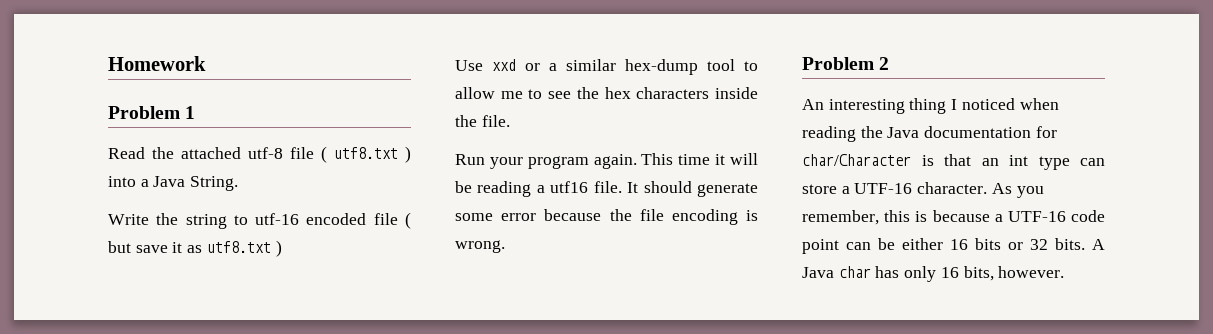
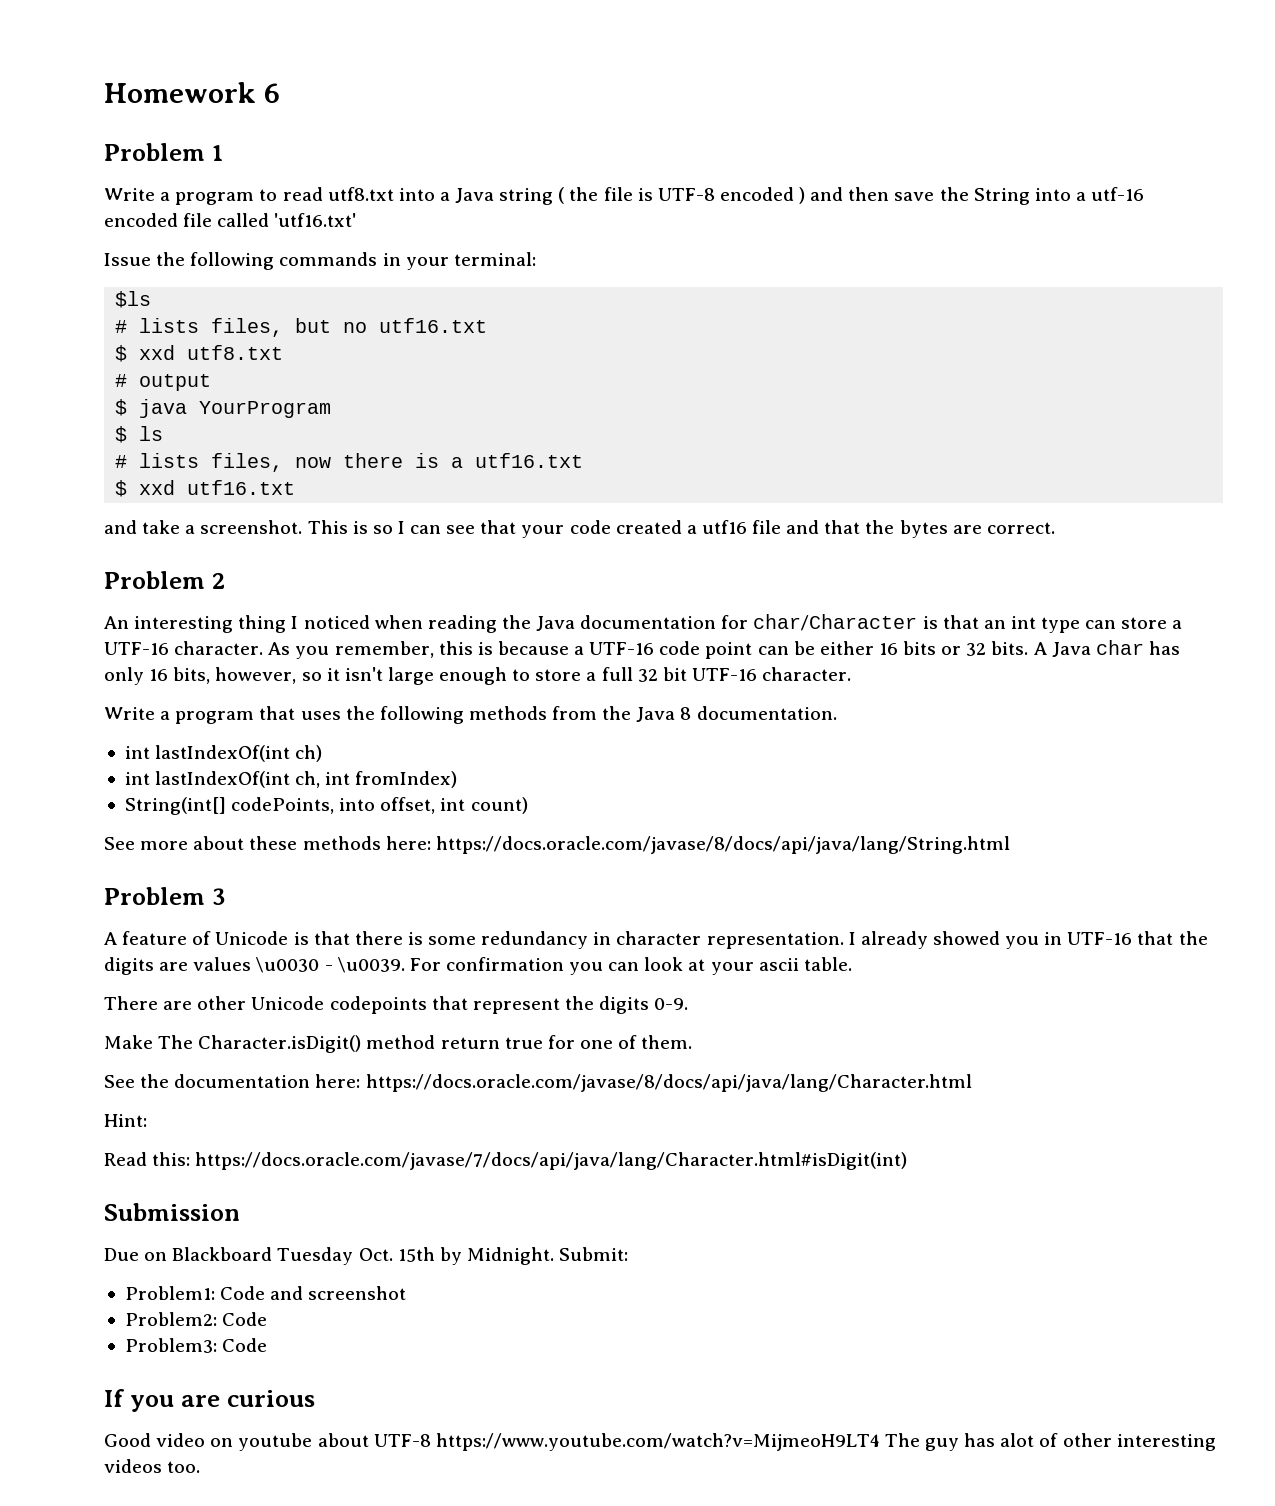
(206, 63) none -> [263,83,280,103] 6
[108,146,411,163] [108,176,239,191] [108,212,411,229] [108,240,282,257] [455,59,758,75] [455,87,758,99] [455,115,510,127] [455,153,758,169] [455,181,758,197] [455,209,758,225] [455,240,505,253] Read the attached utf-8 file ( utf8.txt ) into a Java String. // Write the string to utf-16 encoded file ( but save it as utf8.txt ) // Use xxd or a similar hex-dump tool to allow me to see the hex characters inside the file. // Run your program again. This time it will be reading a utf16 file. It should generate some error because the file encoding is wrong. -> [104,187,1145,205] [104,213,357,227] [104,252,536,270] [115,291,152,308] [115,318,488,337] [115,345,284,362] [115,374,212,391] [115,399,332,418] [115,426,164,443] [115,453,584,472] [115,480,296,497] [104,520,1055,538] Write a program to read utf8.txt into a Java string ( the file is UTF-8 encoded ) and then save the String into a utf-16 encoded file called 'utf16.txt' // Issue the following commands in your terminal: // $ls // # lists files, but no utf16.txt // $ xxd utf8.txt // # output // $ java YourProgram // $ ls // # lists files, now there is a utf16.txt // $ xxd utf16.txt // and take a screenshot. This is so I can see that your code created a utf16 file and that the bytes are correct.
[998,266,1065,278] however. -> [215,667,852,685] [104,706,837,724] [124,745,323,762] [124,771,458,788] [124,797,528,815] [104,836,1010,854] [104,887,226,905] [104,931,1208,949] [104,957,852,975] [104,996,689,1014] [104,1035,693,1053] [104,1074,973,1092] [104,1114,147,1127] [104,1152,908,1170] [104,1203,240,1221] [104,1247,629,1265] [124,1286,407,1300] [124,1312,268,1326] [124,1338,268,1353] [104,1389,315,1412] [104,1433,1216,1451] [104,1459,201,1473] however, so it isn't large enough to store a full 32 bit UTF-16 character. // Write a program that uses the following methods from the Java 8 documentation. // int lastIndexOf(int ch) // int lastIndexOf(int ch, int fromIndex) // String(int[] codePoints, into offset, int count) // See more about these methods here: https://docs.oracle.com/javase/8/docs/api/java/lang/String.html // Problem 3 // A feature of Unicode is that there is some redundancy in character representation. I already showed you in UTF-16 that the digits are values \u0030 - \u0039. For confirmation you can look at your ascii table. // There are other Unicode codepoints that represent the digits 0-9. // Make The Character.isDigit() method return true for one of them. // See the documentation here: https://docs.oracle.com/javase/8/docs/api/java/lang/Character.html // Hint: // Read this: https://docs.oracle.com/javase/7/docs/api/java/lang/Character.html#isDigit(int) // Submission // Due on Blackboard Tuesday Oct. 15th by Midnight. Submit: // Problem1: Code and screenshot // Problem2: Code // Problem3: Code // If you are curious // Good video on youtube about UTF-8 https://www.youtube.com/watch?v=MijmeoH9LT4 The guy has alot of other interesting videos too.

